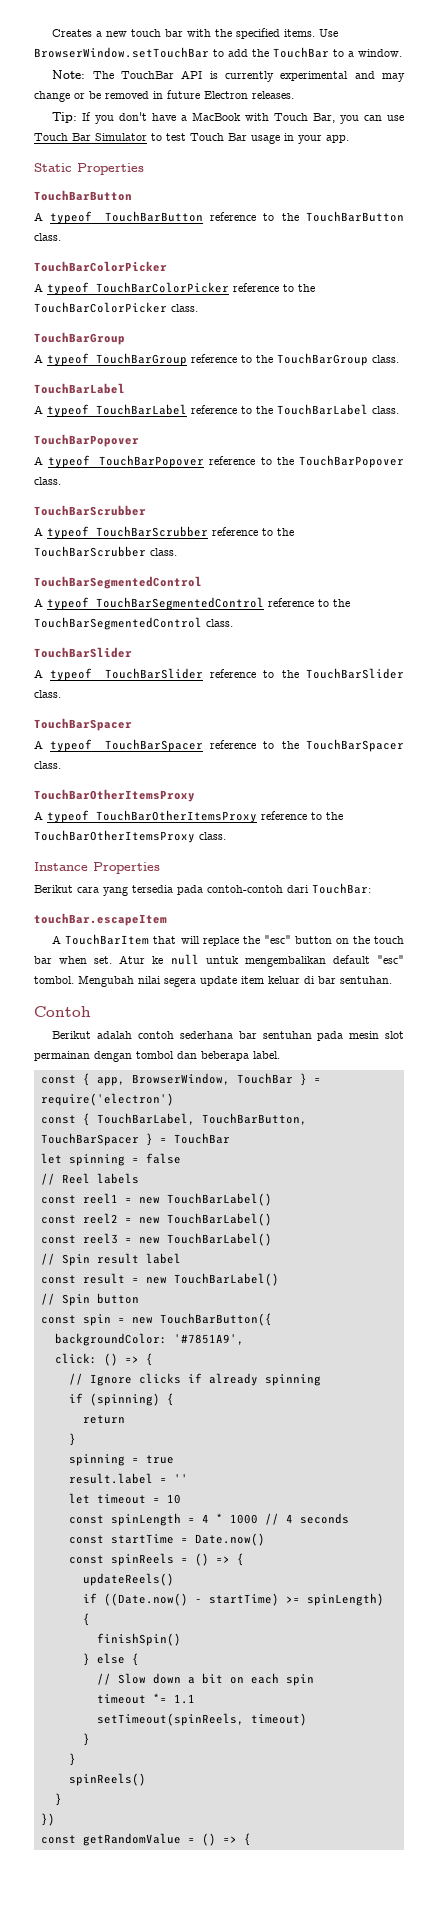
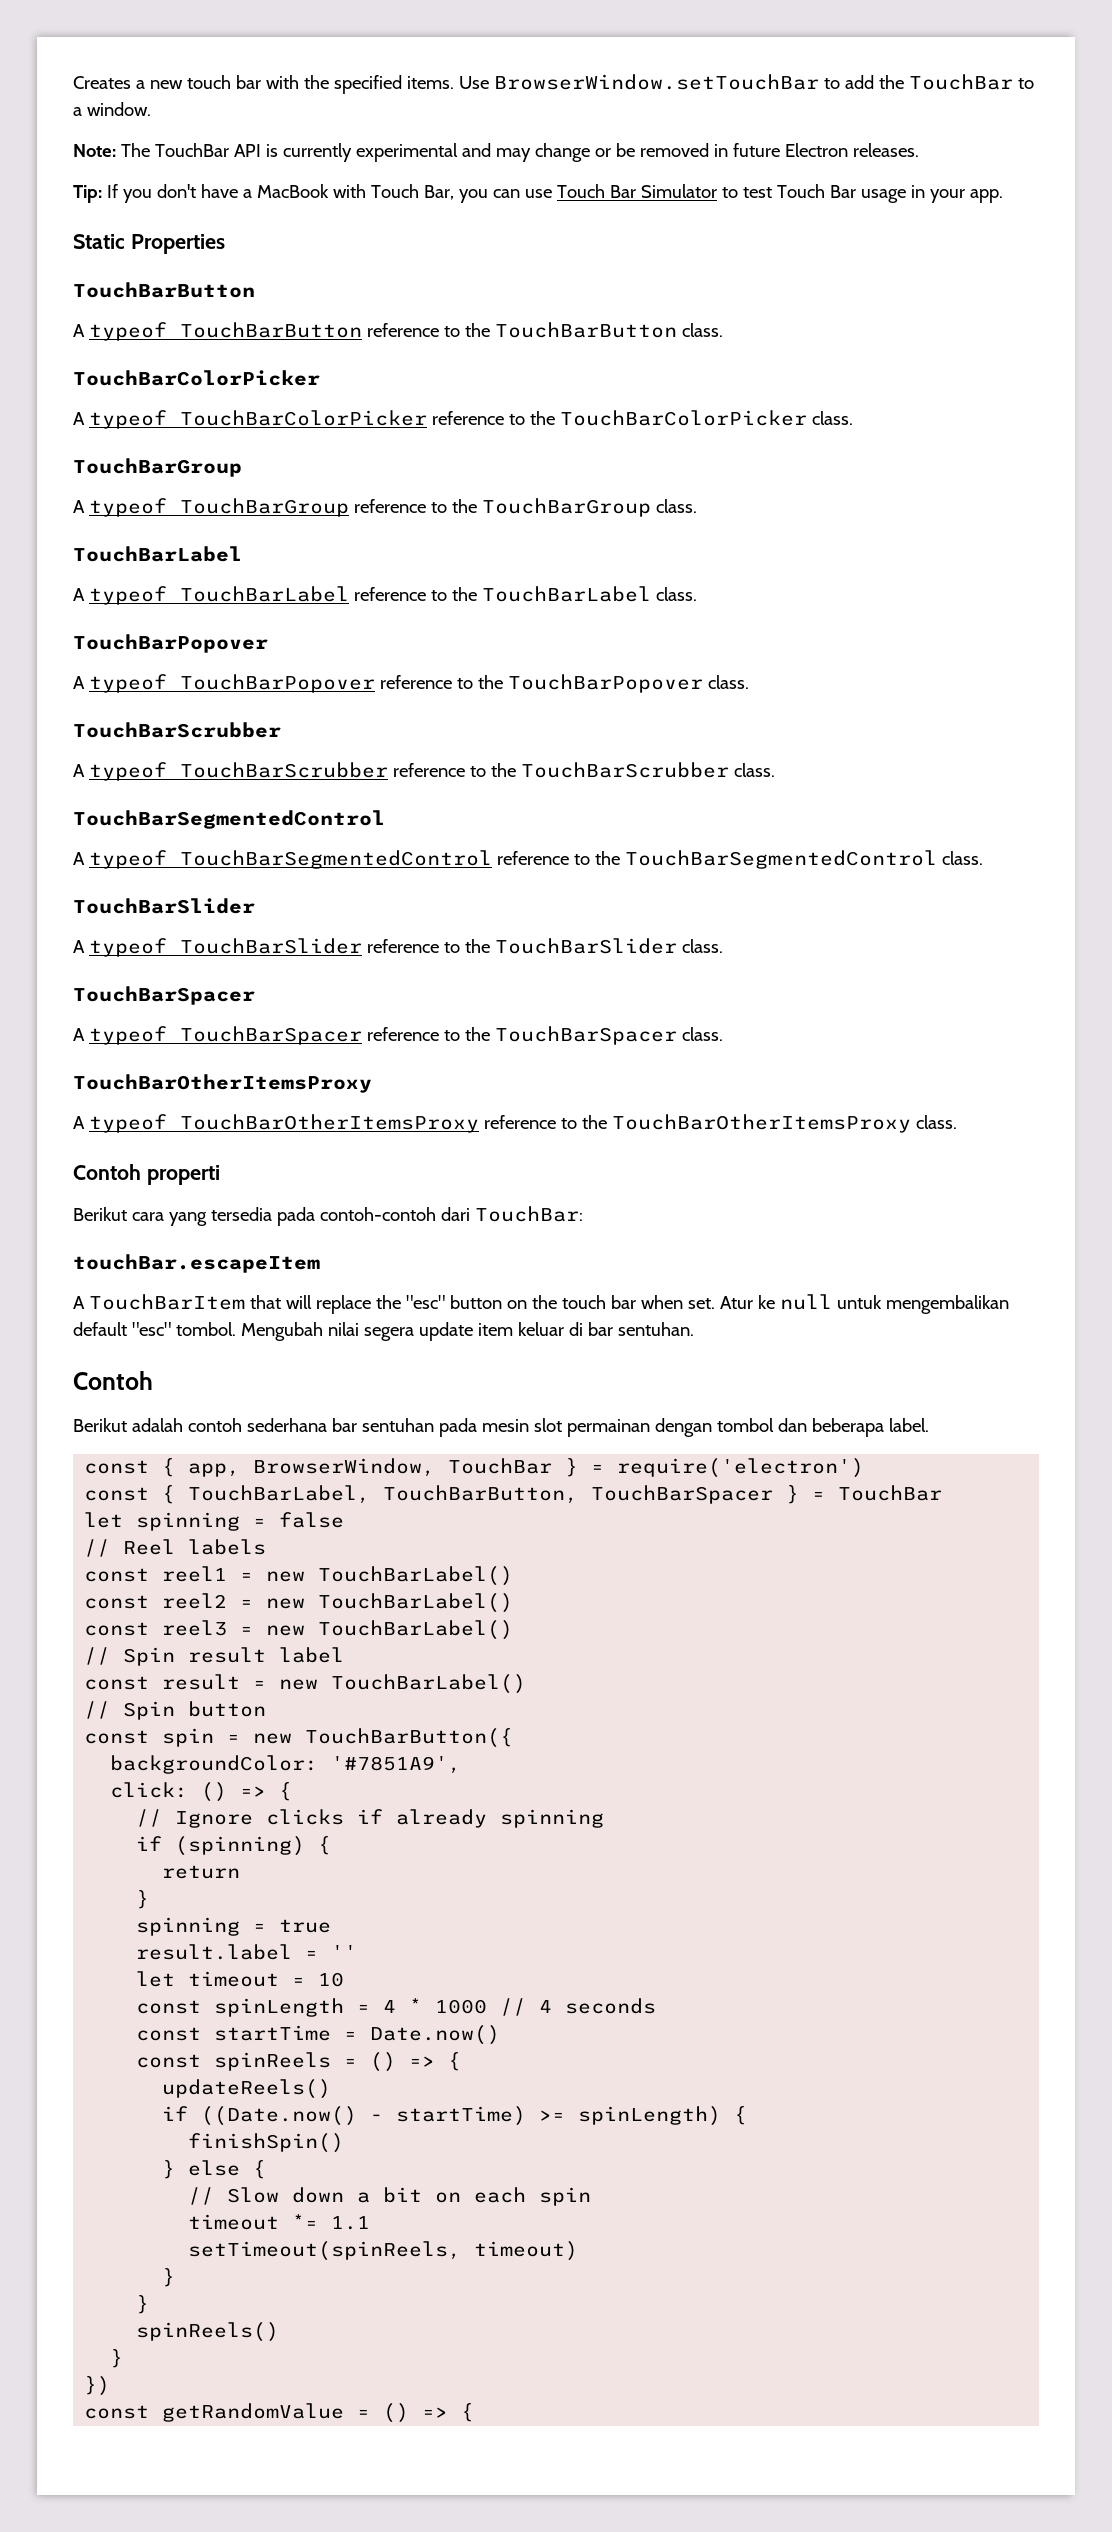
[34,862,160,874] Instance Properties -> [73,1164,220,1185] Contoh properti

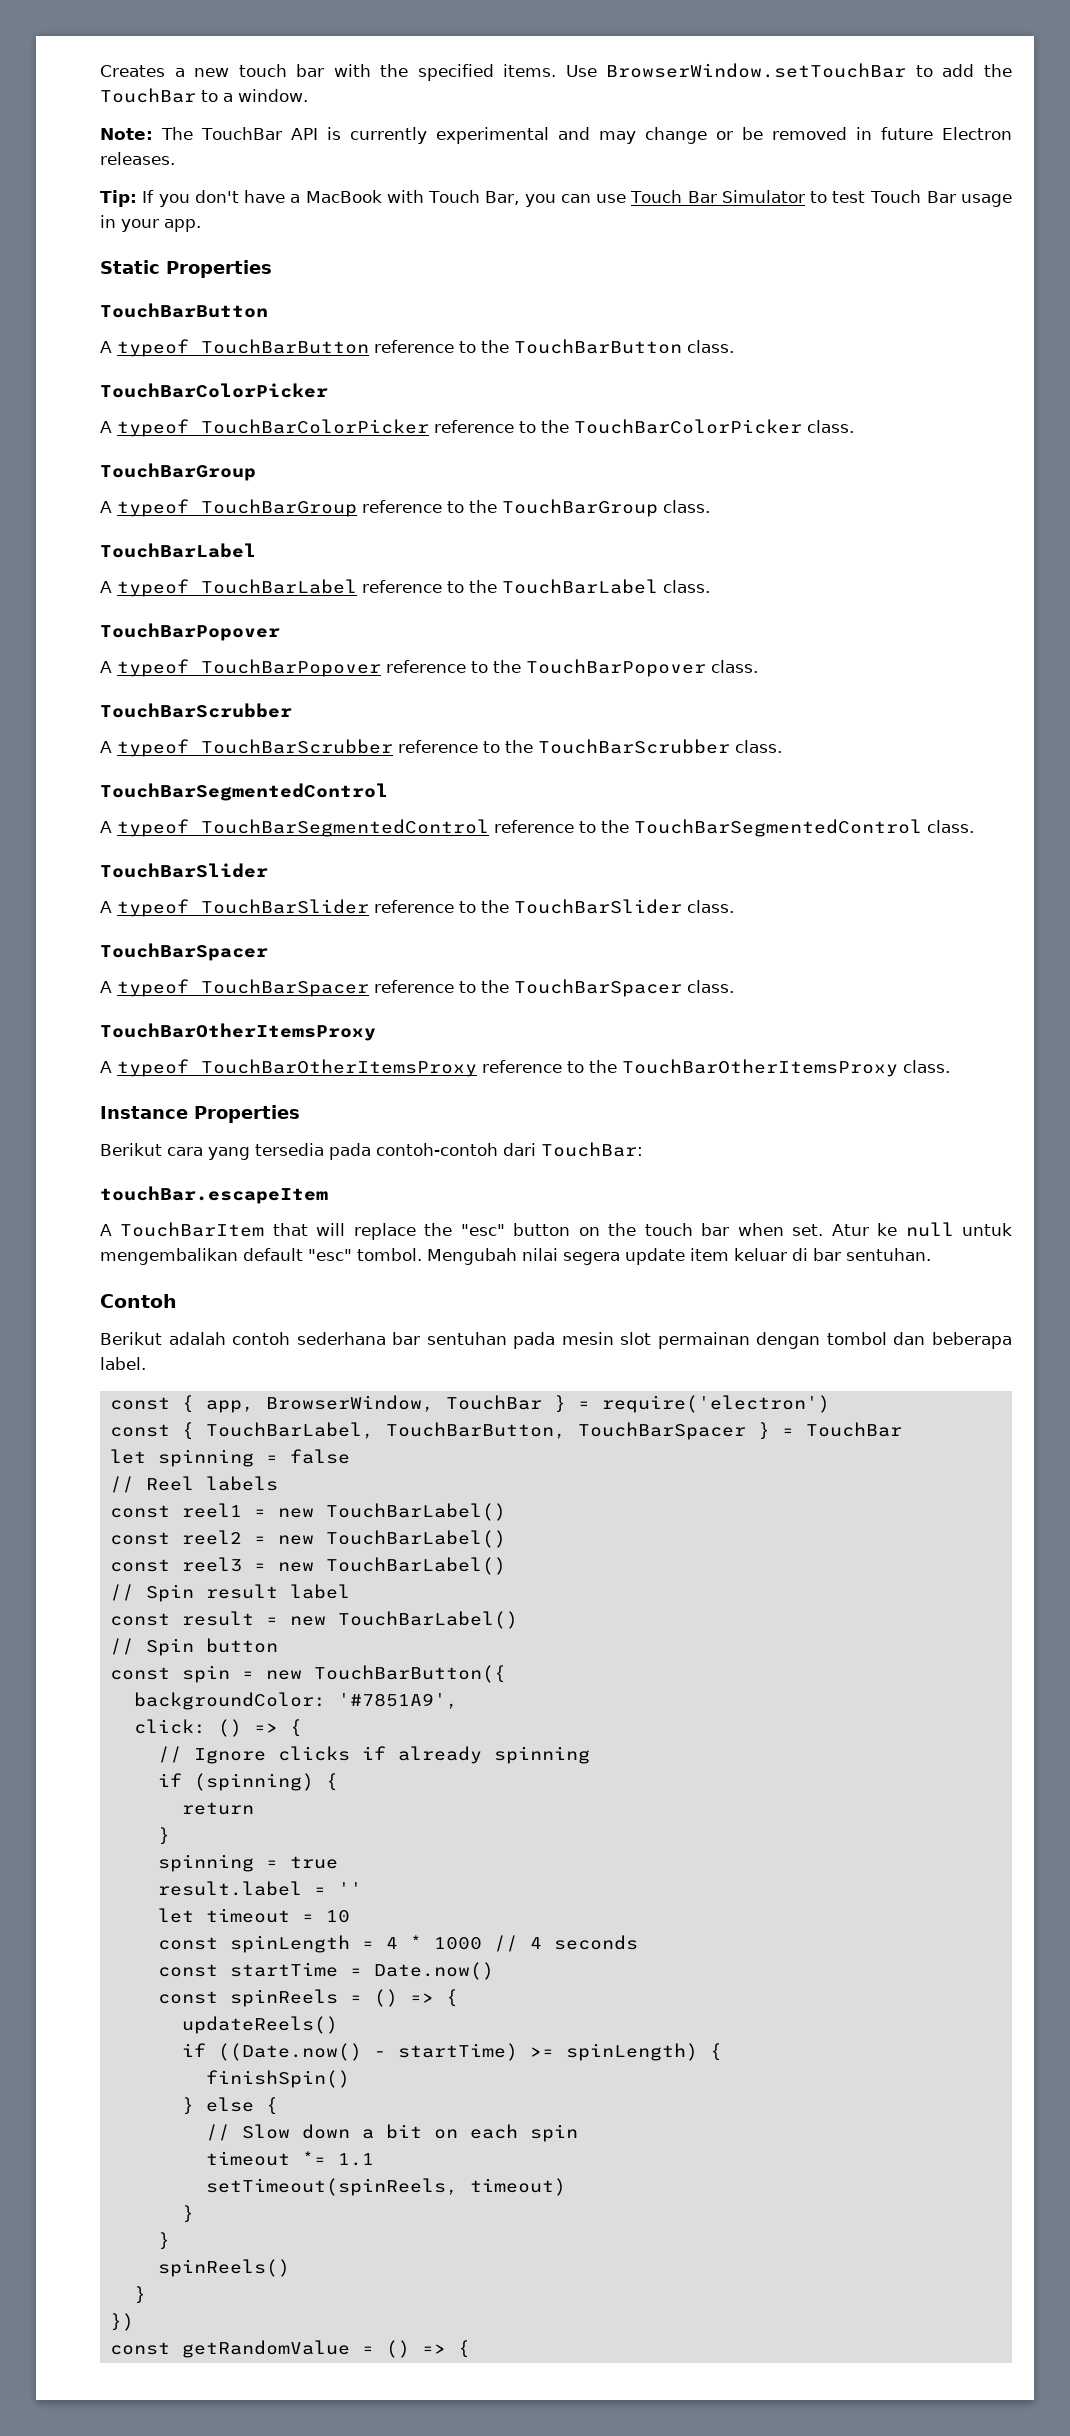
[73,1164,220,1185] Contoh properti -> [100,1105,300,1123] Instance Properties

